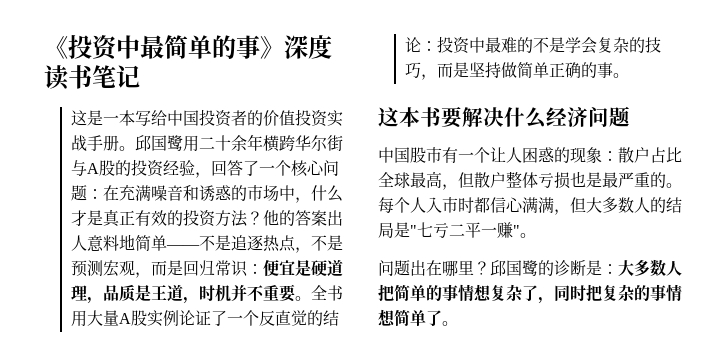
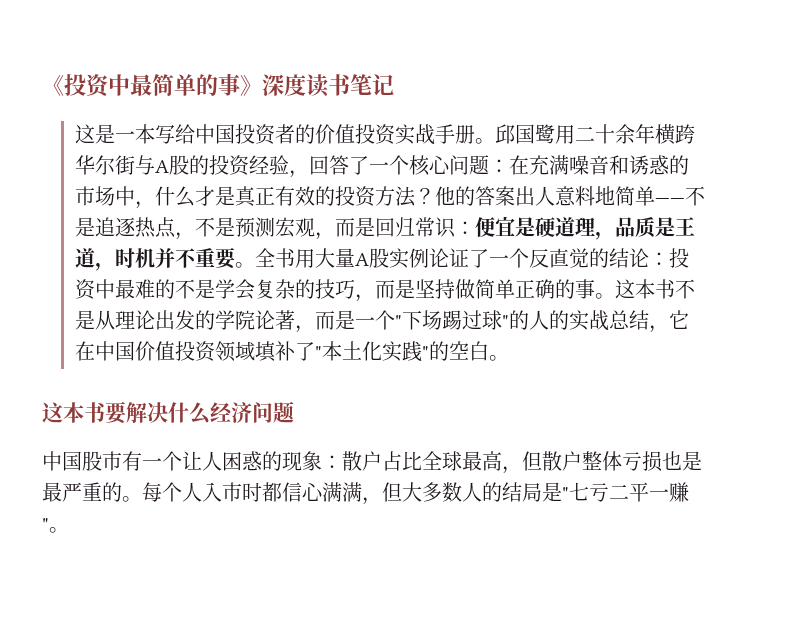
(630, 75) none -> [615,279,696,299] [75,310,690,333] [75,341,510,362] 这本书不是从理论出发的学院论著，而是一个"下场踢过球"的人的实战总结，它在中国价值投资领域填补了"本土化实践"的空白。
[378,259,682,277] [378,284,682,304] [378,309,458,327] // 问题出在哪里？邱国鹭的诊断是：大多数人把简单的事情想复杂了，同时把复杂的事情想简单了。 -> (69, 530) none

